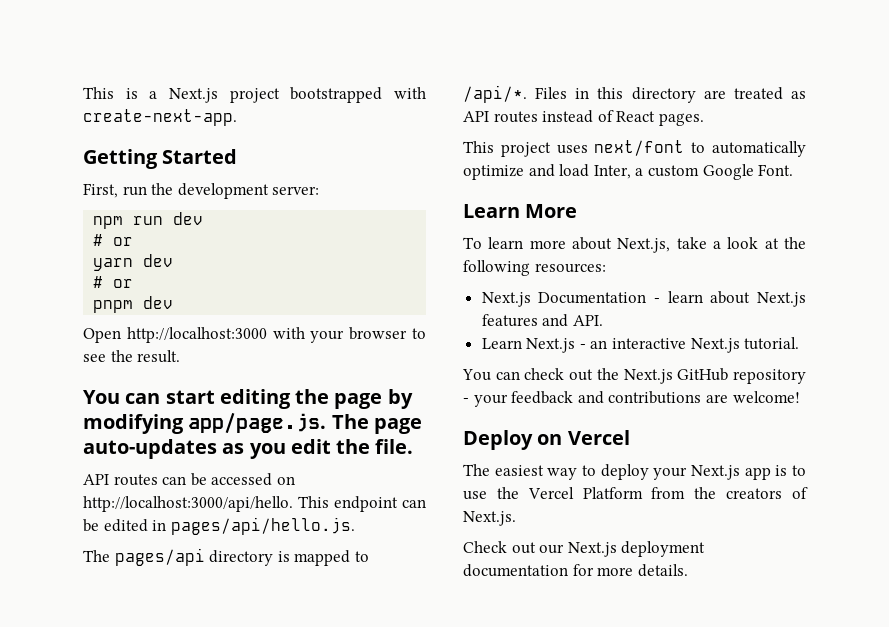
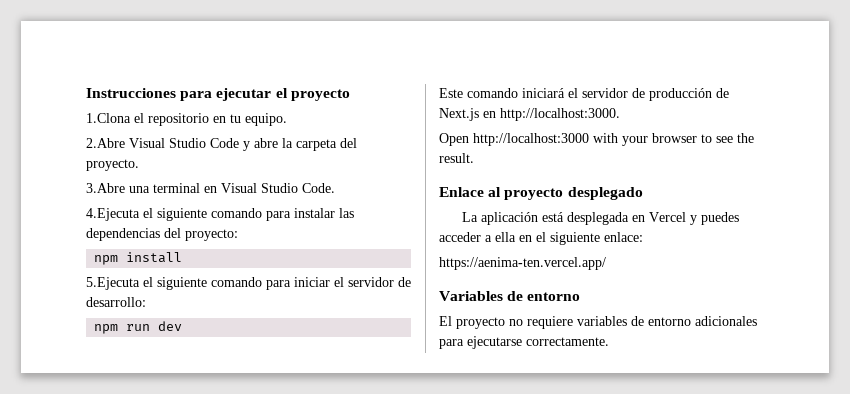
[83,87,426,103] [83,109,237,126] [83,149,238,169] [83,183,320,199] [93,212,204,229] [93,234,134,246] [93,254,174,271] [93,276,134,288] [93,296,174,313] This is a Next.js project bootstrapped with create-next-app. // Getting Started // First, run the development server: // npm run dev // # or // yarn dev // # or // pnpm dev -> [86,88,350,101] [86,113,287,126] [86,138,357,151] [86,159,139,171] [86,183,335,193] [86,208,354,221] [86,228,238,241] [94,252,183,265] [86,277,411,290] [86,297,146,307] [94,321,183,334] [439,88,729,101] [439,108,620,121] Instrucciones para ejecutar el proyecto // 1.Clona el repositorio en tu equipo. // 2.Abre Visual Studio Code y abre la carpeta del proyecto. // 3.Abre una terminal en Visual Studio Code. // 4.Ejecuta el siguiente comando para instalar las dependencias del proyecto: // npm install // 5.Ejecuta el siguiente comando para iniciar el servidor de desarrollo: // npm run dev // Este comando iniciará el servidor de producción de Next.js en http://localhost:3000.
[83,389,413,409] [83,412,422,434] [83,439,414,459] [83,473,295,486] [83,496,426,512] [83,517,355,535] [83,548,369,566] [463,85,806,103] [463,110,704,126] [463,140,806,157] [463,164,794,180] [463,204,578,218] [463,237,806,253] [463,260,606,276] [481,291,806,307] [481,314,603,327] [481,337,800,353] [462,368,806,384] [463,391,800,407] [463,430,630,450] [463,464,806,480] [463,487,808,500] [463,511,516,526] [463,541,706,557] [463,564,688,577] You can start editing the page by modifying app/page.js. The page auto-updates as you edit the file. // API routes can be accessed on http://localhost:3000/api/hello. This endpoint can be edited in pages/api/hello.js. // The pages/api directory is mapped to /api/*. Files in this directory are treated as API routes instead of React pages. // This project uses next/font to automatically optimize and load Inter, a custom Google Font. // Learn More // To learn more about Next.js, take a look at the following resources: // Next.js Documentation - learn about Next.js features and API. // Learn Next.js - an interactive Next.js tutorial. // You can check out the Next.js GitHub repository - your feedback and contributions are welcome! // Deploy on Vercel // The easiest way to deploy your Next.js app is to use the Vercel Platform from the creators of Next.js. // Check out our Next.js deployment documentation for more details. -> [439,187,643,200] [462,212,740,225] [439,232,643,245] [439,257,606,270] [439,291,581,301] [439,316,757,329] [439,336,609,349] Enlace al proyecto desplegado // La aplicación está desplegada en Vercel y puedes acceder a ella en el siguiente enlace: // https://aenima-ten.vercel.app/ // Variables de entorno // El proyecto no requiere variables de entorno adicionales para ejecutarse correctamente.

